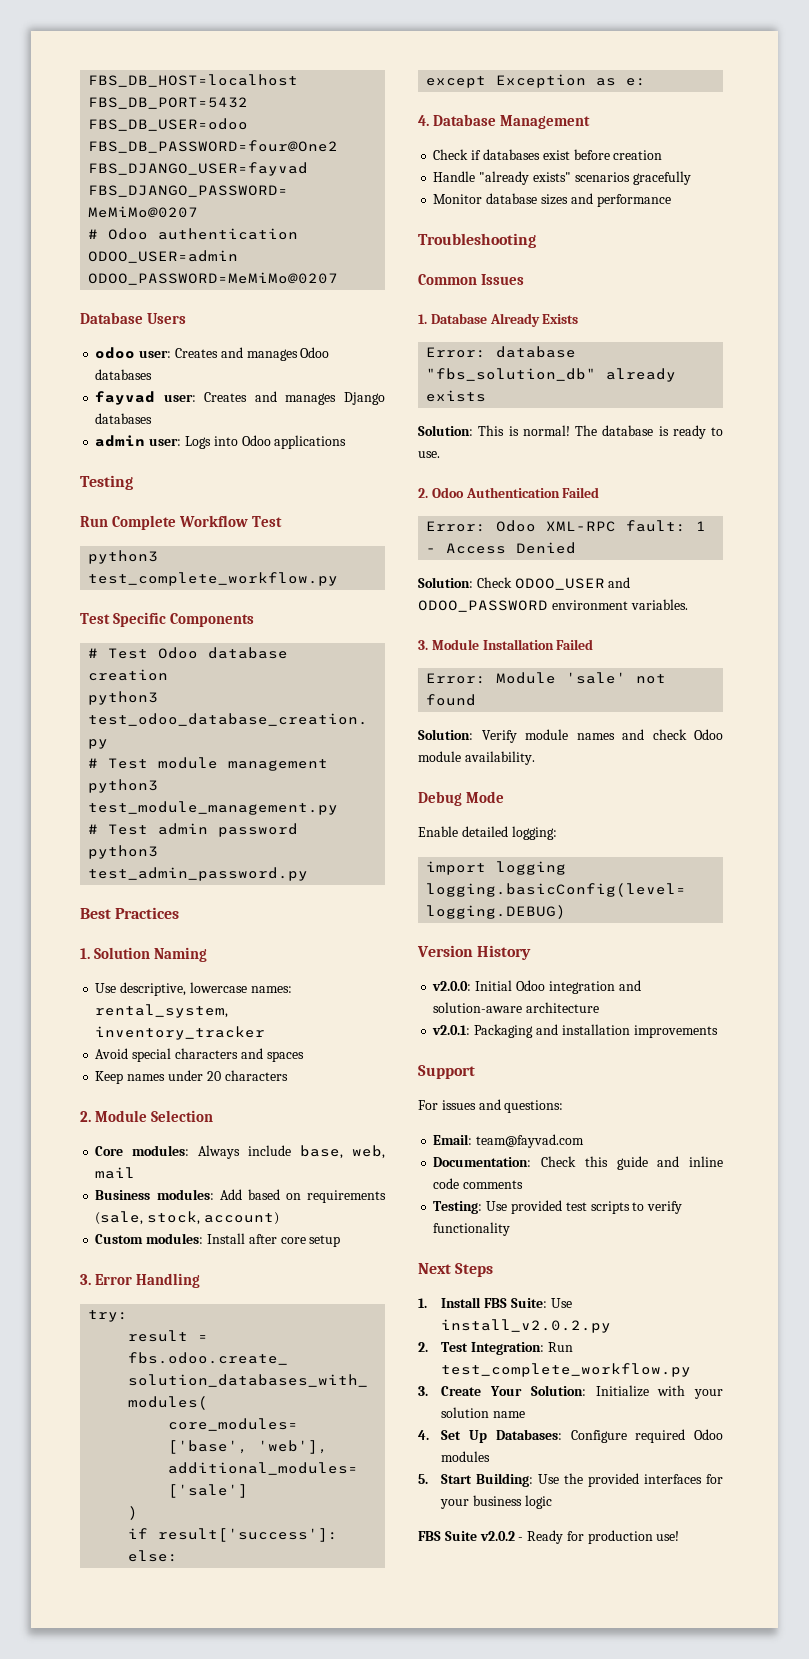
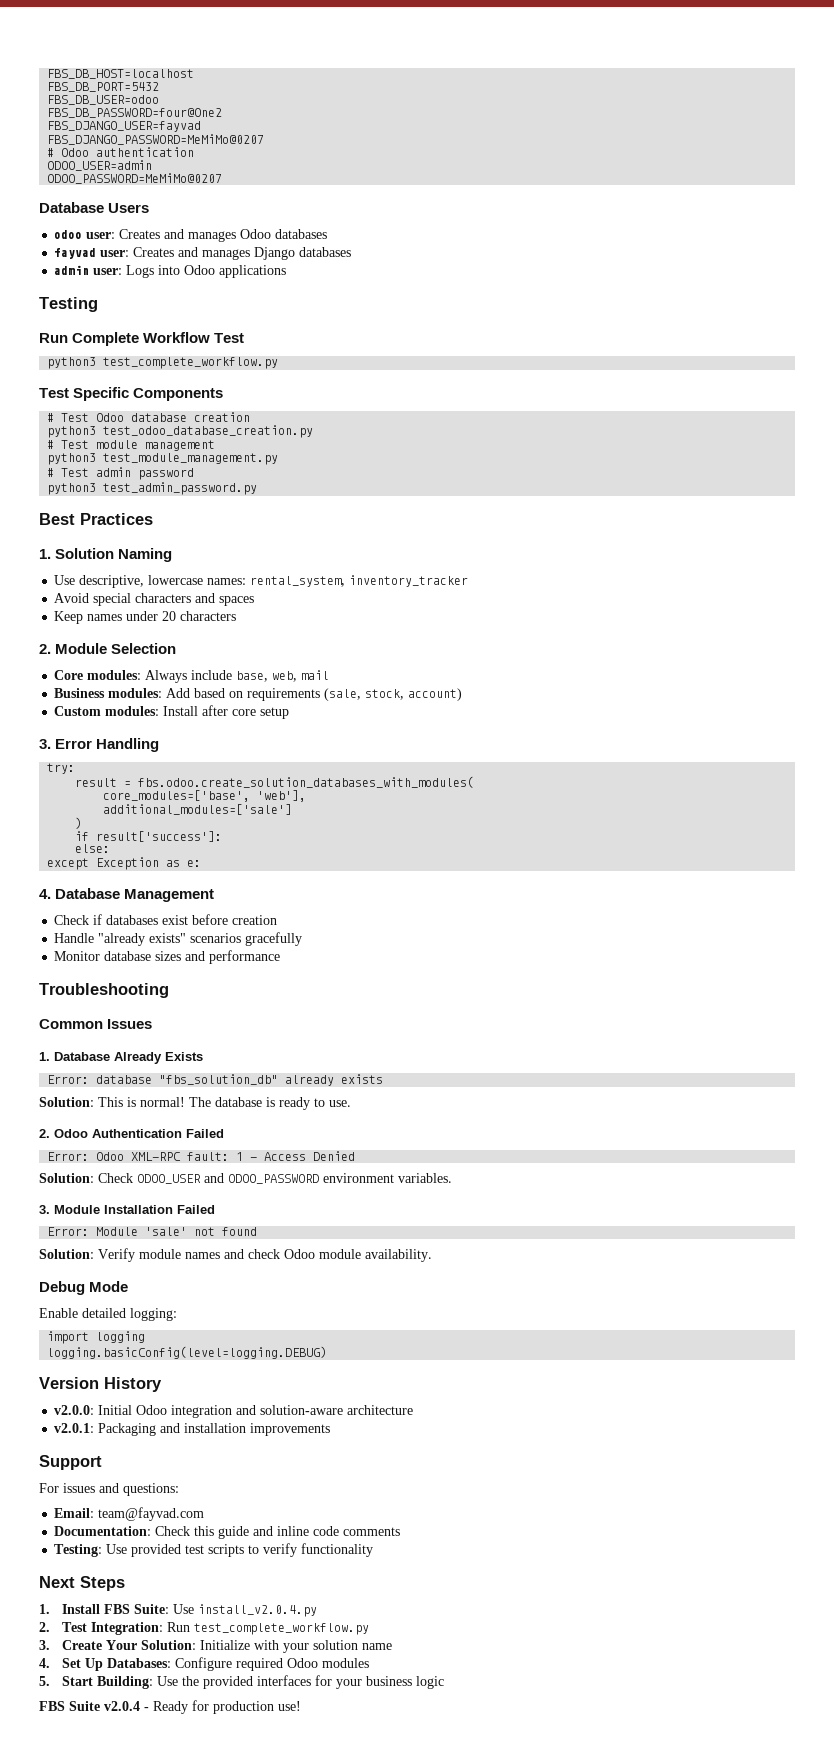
[441,1319,612,1333] install_v2.0.2.py -> [198,1604,318,1617] install_v2.0.4.py
[479,1531,515,1541] v2.0.2 -> [104,1701,140,1711] v2.0.4

